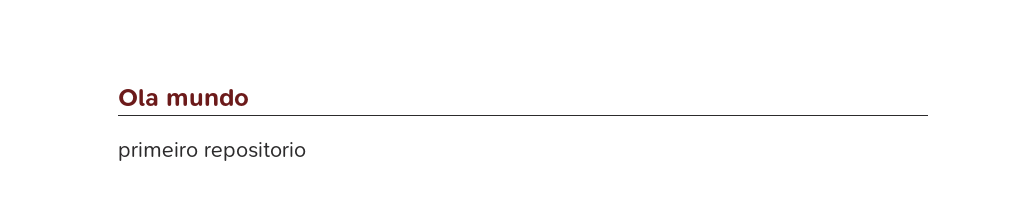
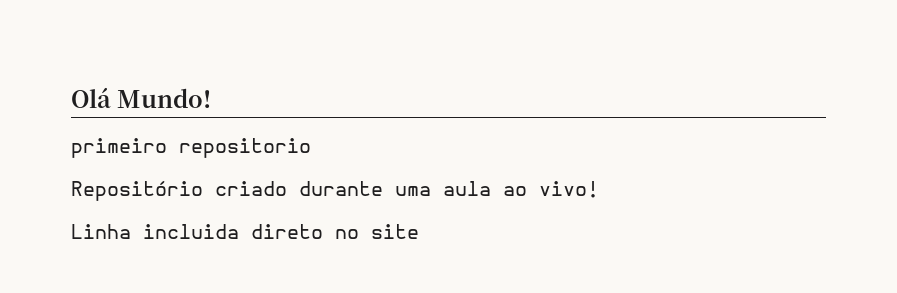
[118,89,249,106] Ola mundo -> [71,87,212,108] Olá Mundo!
(306, 151) none -> [71,181,599,201] [71,224,419,239] // Repositório criado durante uma aula ao vivo! // Linha incluida direto no site

